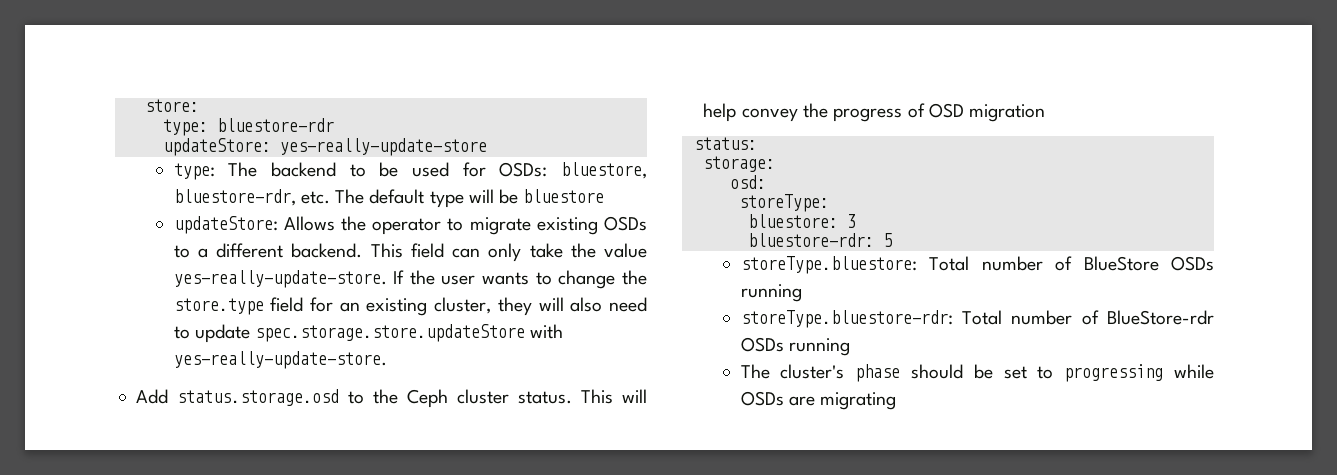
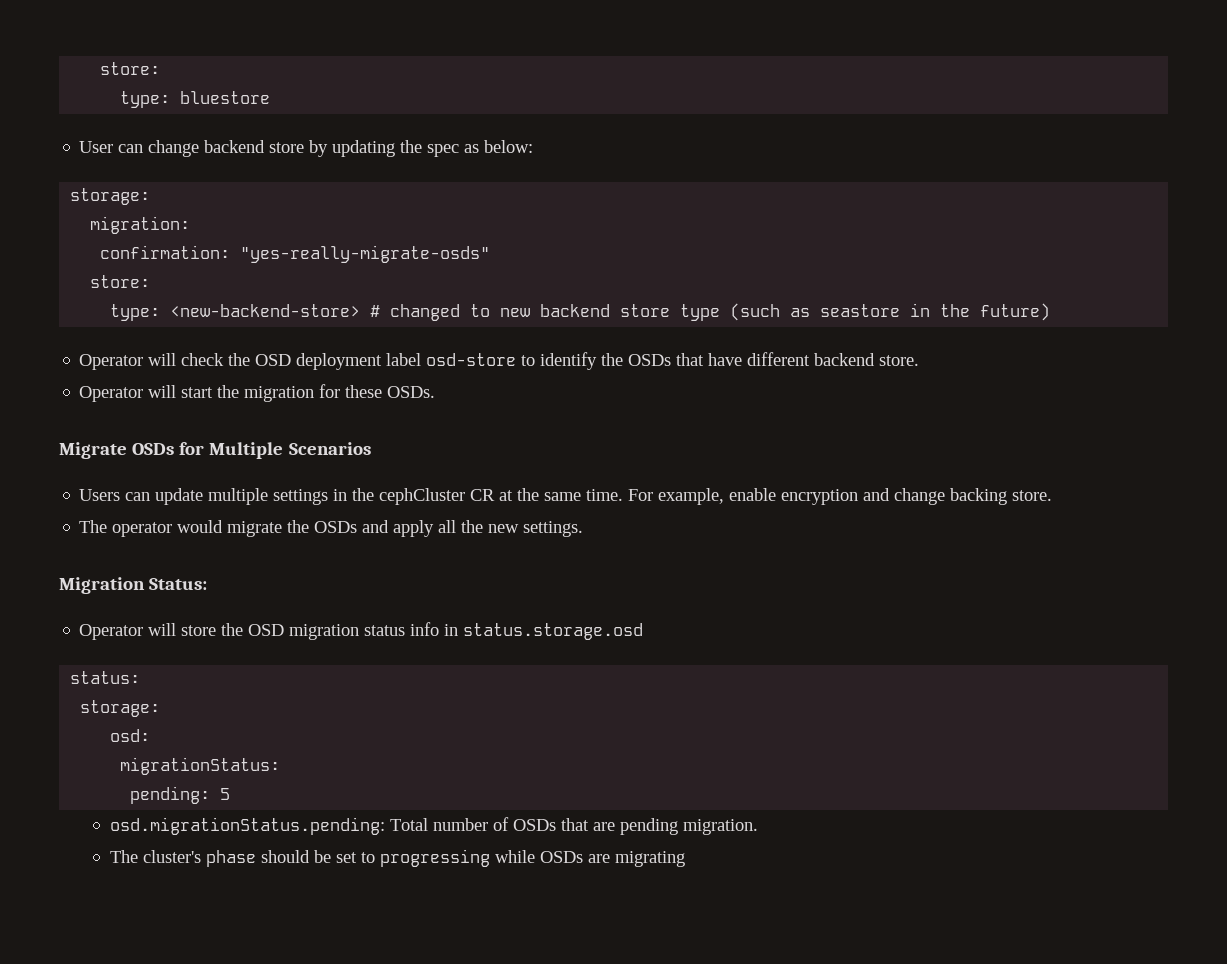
[144,99,199,112] [162,118,334,136] [162,138,487,156] [173,162,648,180] [173,189,605,208] [173,216,647,235] [173,243,647,262] [173,270,647,289] [173,297,647,316] [173,324,564,343] [173,351,387,369] [136,389,648,408] [703,103,1046,122] store: // type: bluestore-rdr // updateStore: yes-really-update-store // type: The backend to be used for OSDs: bluestore, bluestore-rdr, etc. The default type will be bluestore // updateStore: Allows the operator to migrate existing OSDs to a different backend. This field can only take the value yes-really-update-store. If the user wants to change the store.type field for an existing cluster, they will also need to update spec.storage.store.updateStore with yes-really-update-store. // Add status.storage.osd to the Ceph cluster status. This will help convey the progress of OSD migration -> [100,62,161,75] [120,91,271,108] [79,140,534,157] [70,188,151,205] [90,216,191,234] [100,245,491,263] [90,275,151,288] [110,303,1051,321] [79,352,920,370] [79,384,436,402] [59,442,371,459] [79,488,1053,505] [79,520,584,537] [59,577,208,594] [79,622,644,640] store: // type: bluestore // User can change backend store by updating the spec as below: // storage: // migration: // confirmation: "yes-really-migrate-osds" // store: // type: <new-backend-store> # changed to new backend store type (such as seastore in the future) // Operator will check the OSD deployment label osd-store to identify the OSDs that have different backend store. // Operator will start the migration for these OSDs. // Migrate OSDs for Multiple Scenarios // Users can update multiple settings in the cephCluster CR at the same time. For example, enable encryption and change backing store. // The operator would migrate the OSDs and apply all the new settings. // Migration Status: // Operator will store the OSD migration status info in status.storage.osd
[738,194,829,212] [747,214,856,228] [747,233,874,247] storeType: // bluestore: 3 // bluestore-rdr: -> [120,757,281,775] [130,786,211,804] migrationStatus: // pending:
[740,256,1214,274] [740,284,802,302] [740,310,1214,328] [740,337,850,356] storeType.bluestore: Total number of BlueStore OSDs running // storeType.bluestore-rdr: Total number of BlueStore-rdr OSDs running -> [109,817,758,835] osd.migrationStatus.pending: Total number of OSDs that are pending migration.

